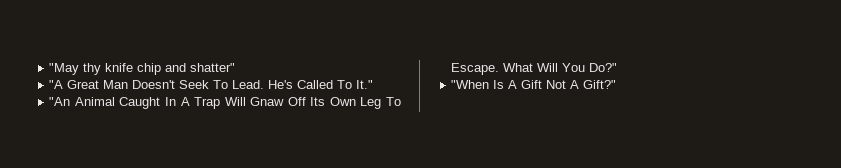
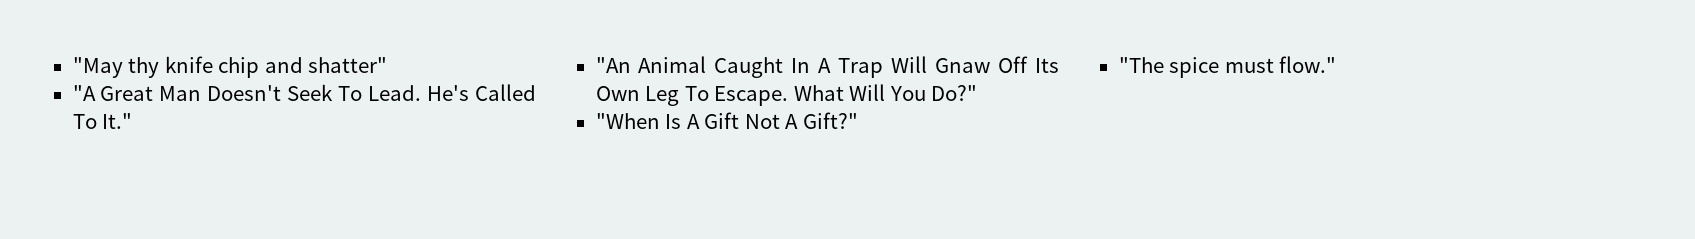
(617, 84) none -> [1118,56,1337,78] // "The spice must flow."

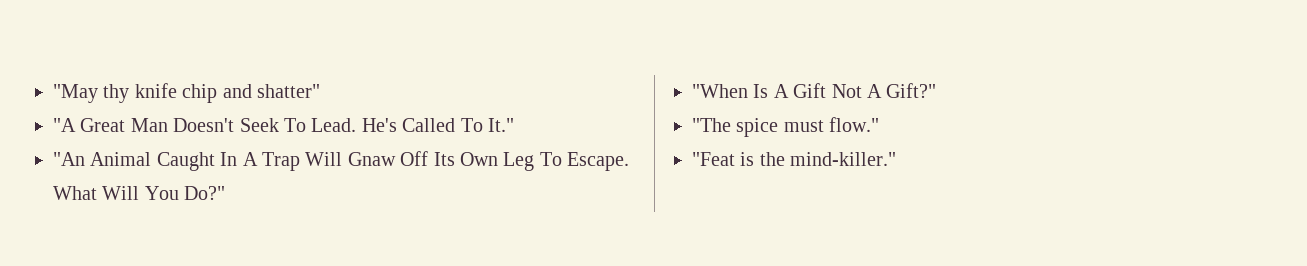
(1337, 64) none -> [692,152,897,166] // "Feat is the mind-killer."

